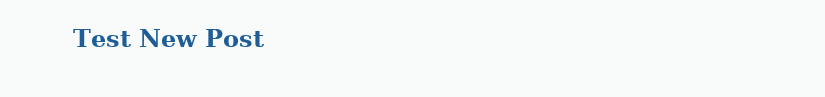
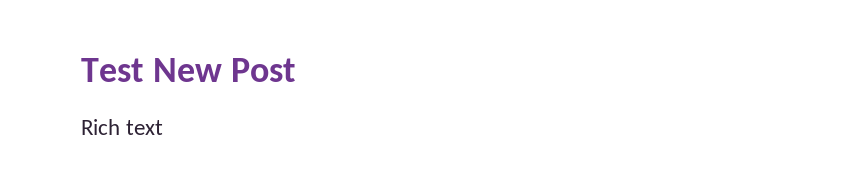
(264, 38) none -> [81,119,164,135] // Rich text

